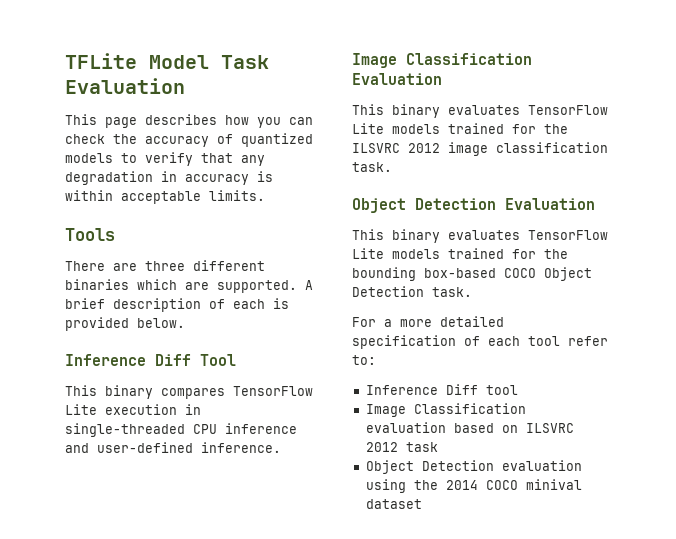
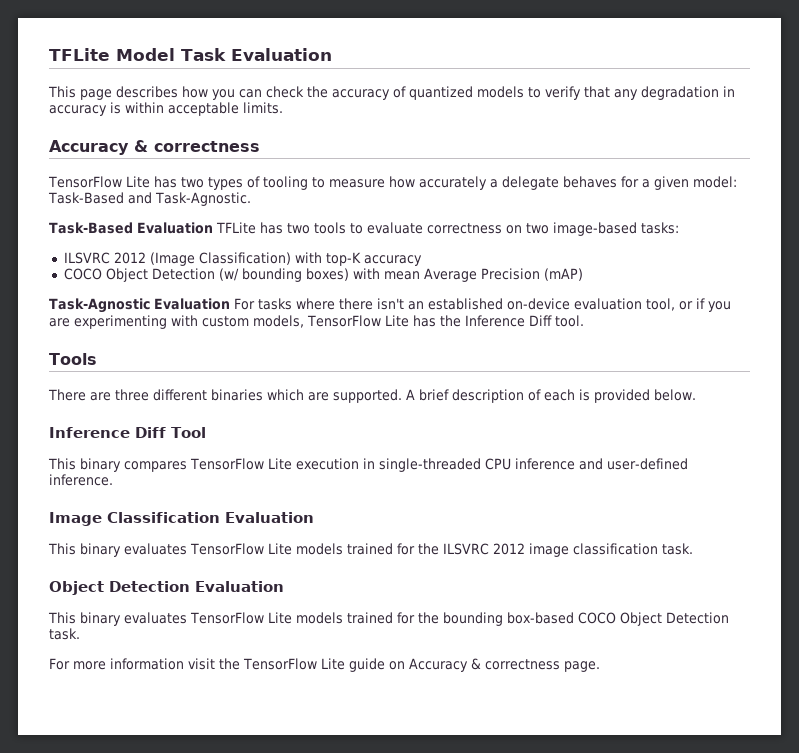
(265, 195) none -> [49,140,260,155] [48,176,737,190] [48,192,251,206] [49,222,679,236] [63,252,422,266] [63,268,583,282] [49,298,731,313] [49,315,584,329] // Accuracy & correctness // TensorFlow Lite has two types of tooling to measure how accurately a delegate behaves for a given model: Task-Based and Task-Agnostic. // Task-Based Evaluation TFLite has two tools to evaluate correctness on two image-based tasks: // ILSVRC 2012 (Image Classification) with top-K accuracy // COCO Object Detection (w/ bounding boxes) with mean Average Precision (mAP) // Task-Agnostic Evaluation For tasks where there isn't an established on-device evaluation tool, or if you are experimenting with custom models, TensorFlow Lite has the Inference Diff tool.
[384,316,504,327] [352,335,608,349] [352,355,376,365] [365,384,518,395] [365,403,526,417] [365,422,574,433] [365,442,438,452] [365,460,582,474] [365,479,582,493] [365,499,422,509] a more detailed specification of each tool refer to: // Inference Diff tool // Image Classification evaluation based on ILSVRC 2012 task // Object Detection evaluation using the 2014 COCO minival dataset -> [73,658,600,672] more information visit the TensorFlow Lite guide on Accuracy & correctness page.

